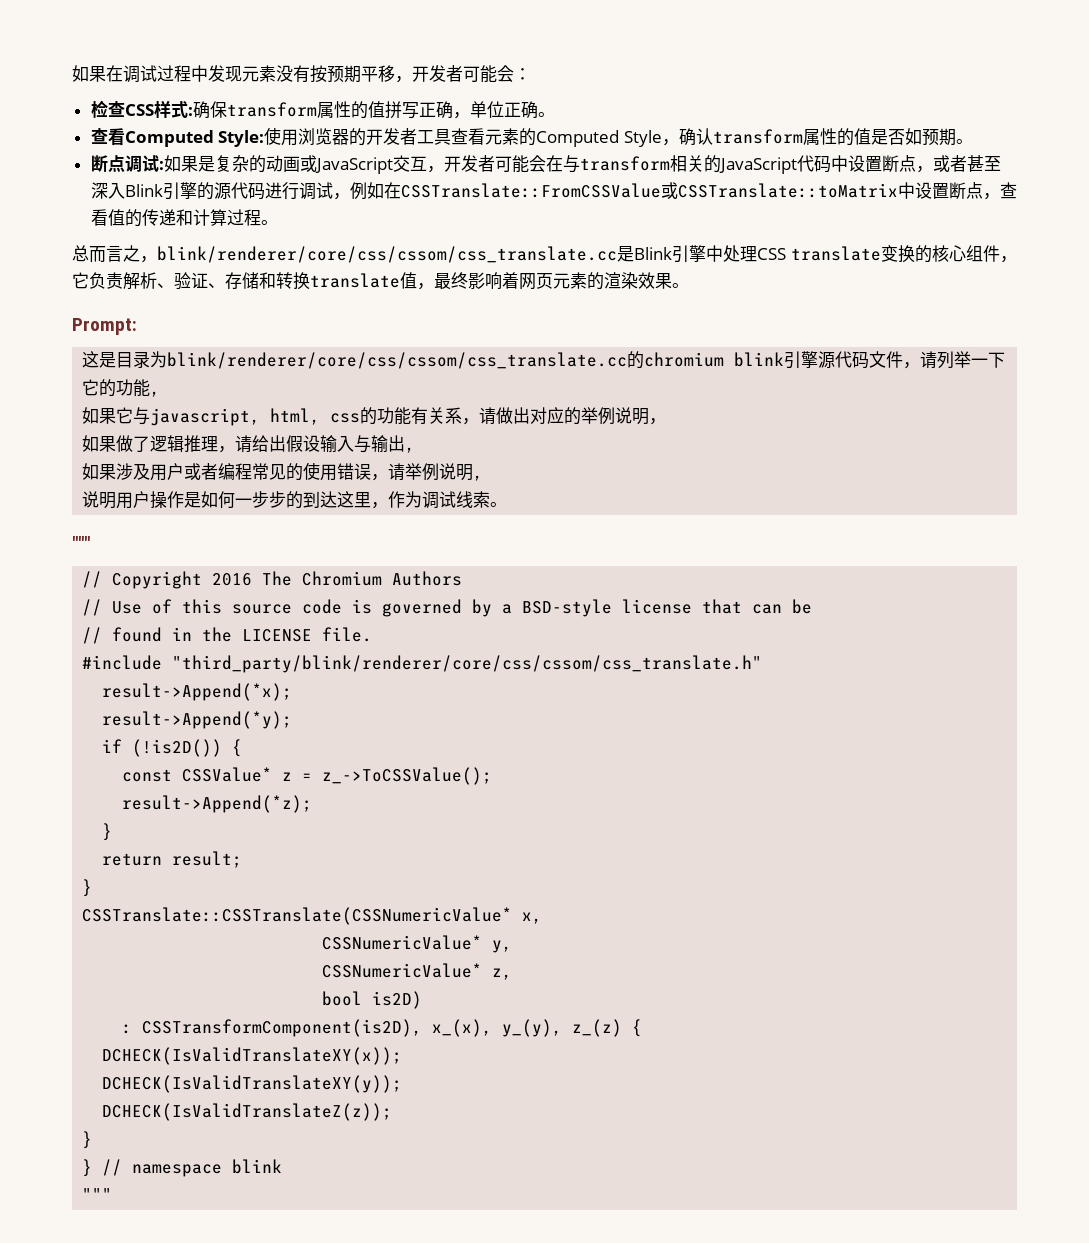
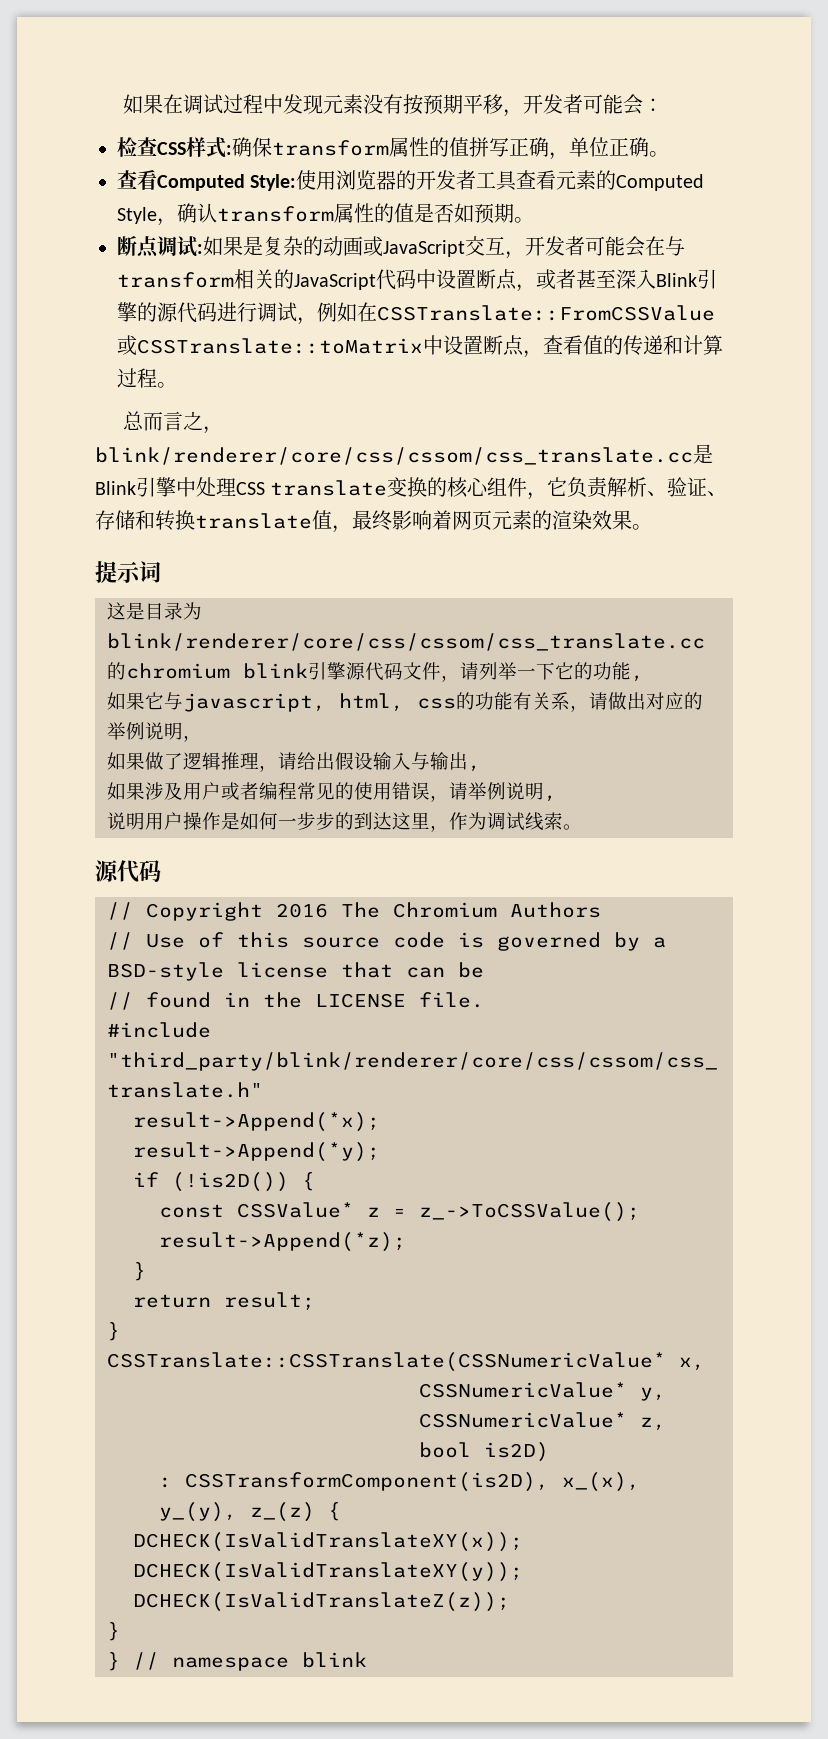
[72,318,137,335] Prompt: -> [95,561,161,583] 提示词
[72,536,90,550] """ -> [95,860,161,883] 源代码
[82,1188,113,1201] // """ -> (367, 1660) none

